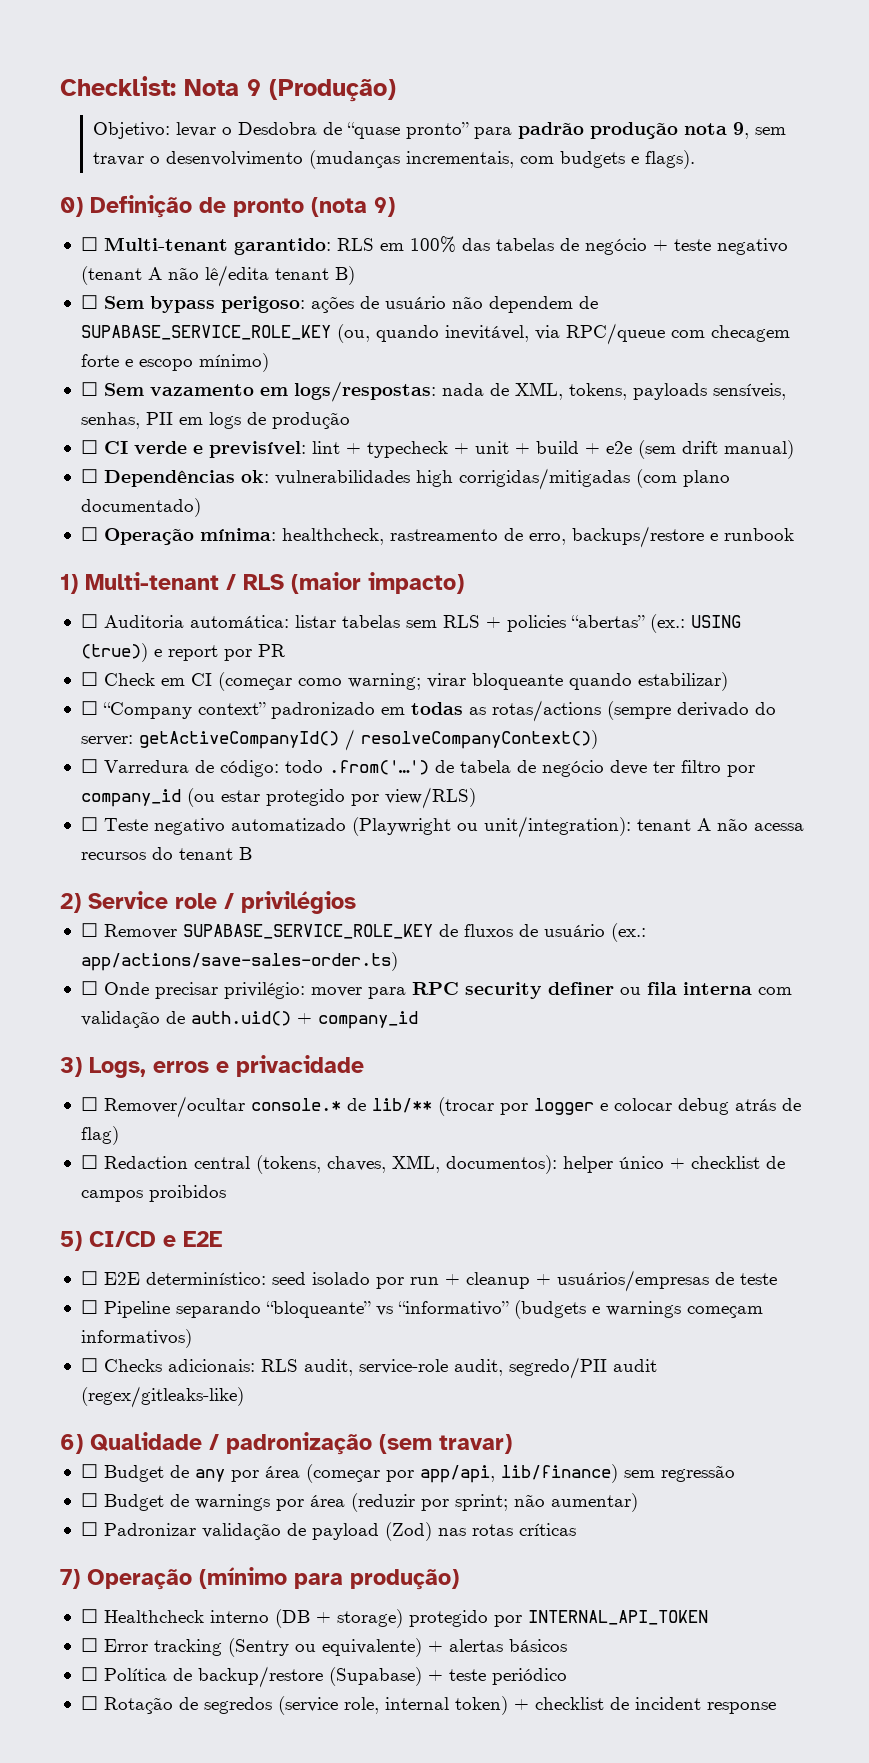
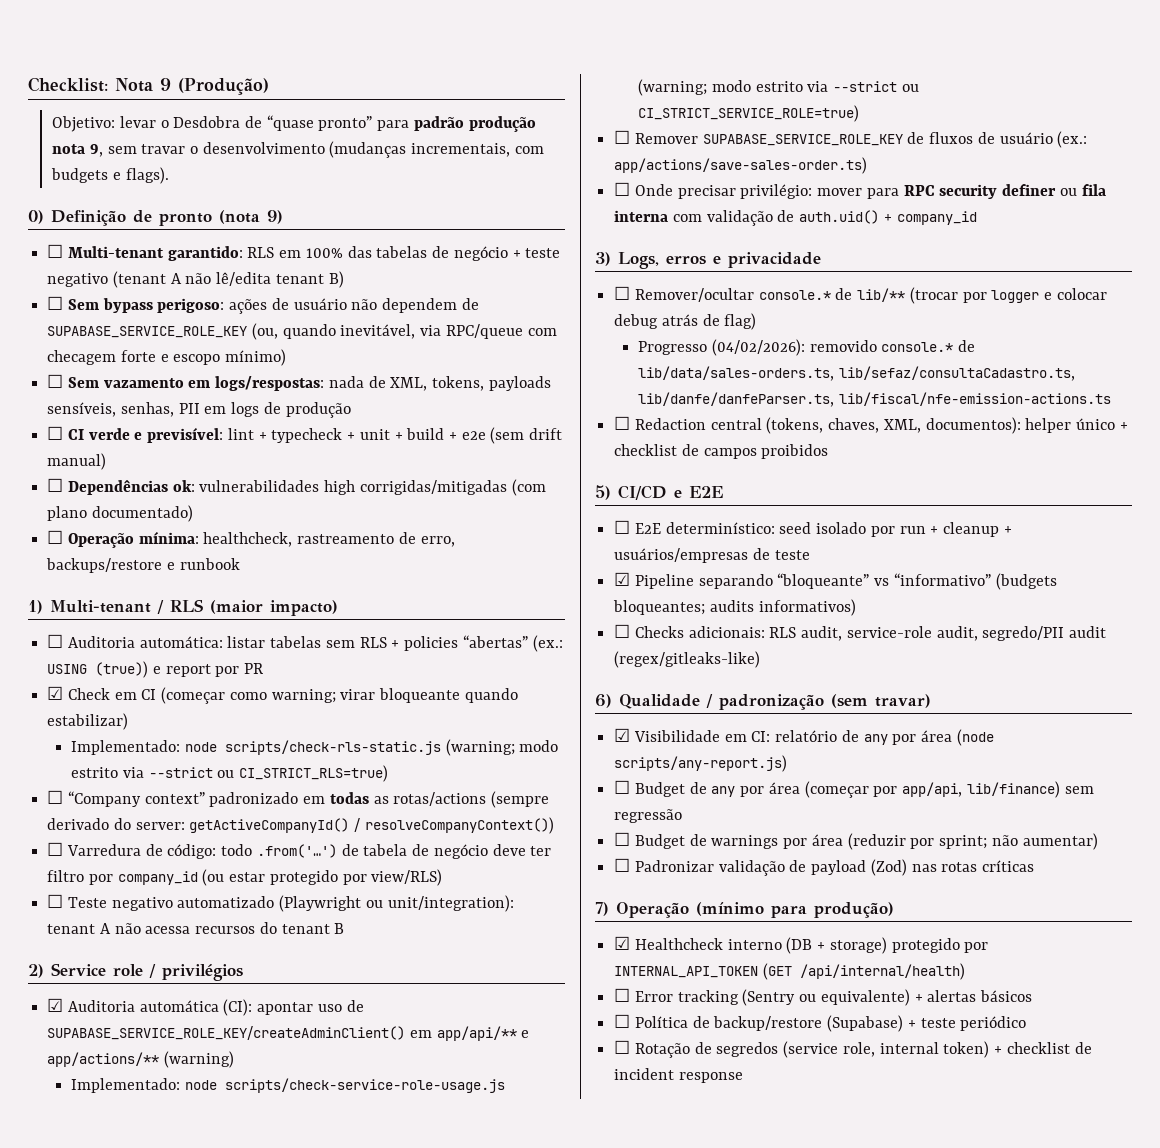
[80,672,98,686] ☐ -> [47,686,64,700] ☑
(728, 681) none -> [71,739,559,756] [71,765,389,782] // Implementado: node scripts/check-rls-static.js (warning; modo estrito via --strict ou CI_STRICT_RLS=true)
(356, 902) none -> [47,998,364,1016] [47,1026,530,1041] [47,1051,234,1068] [71,1078,506,1093] [638,79,919,96] [638,105,860,122] // ☑ Auditoria automática (CI): apontar uso de SUPABASE_SERVICE_ROLE_KEY/createAdminClient() em app/api/** e app/actions/** (warning) // Implementado: node scripts/check-service-role-usage.js (warning; modo estrito via --strict ou CI_STRICT_SERVICE_ROLE=true)
(119, 1135) none -> [638,339,976,356] [638,366,1076,381] [638,392,1112,407] // Progresso (04/02/2026): removido console.* de lib/data/sales-orders.ts, lib/sefaz/consultaCadastro.ts, lib/danfe/danfeParser.ts, lib/fiscal/nfe-emission-actions.ts
[80,1300,98,1314] ☐ -> [614,572,631,586] ☑
[591,1301,763,1318] e warnings começam -> [613,600,754,615] bloqueantes; audits
(512, 1444) none -> [614,728,994,746] [614,755,788,772] // ☑ Visibilidade em CI: relatório de any por área (node scripts/any-report.js)
[80,1609,98,1623] ☐ -> [614,936,631,950] ☑
(708, 1617) none -> [762,963,965,980] (GET /api/internal/health)

